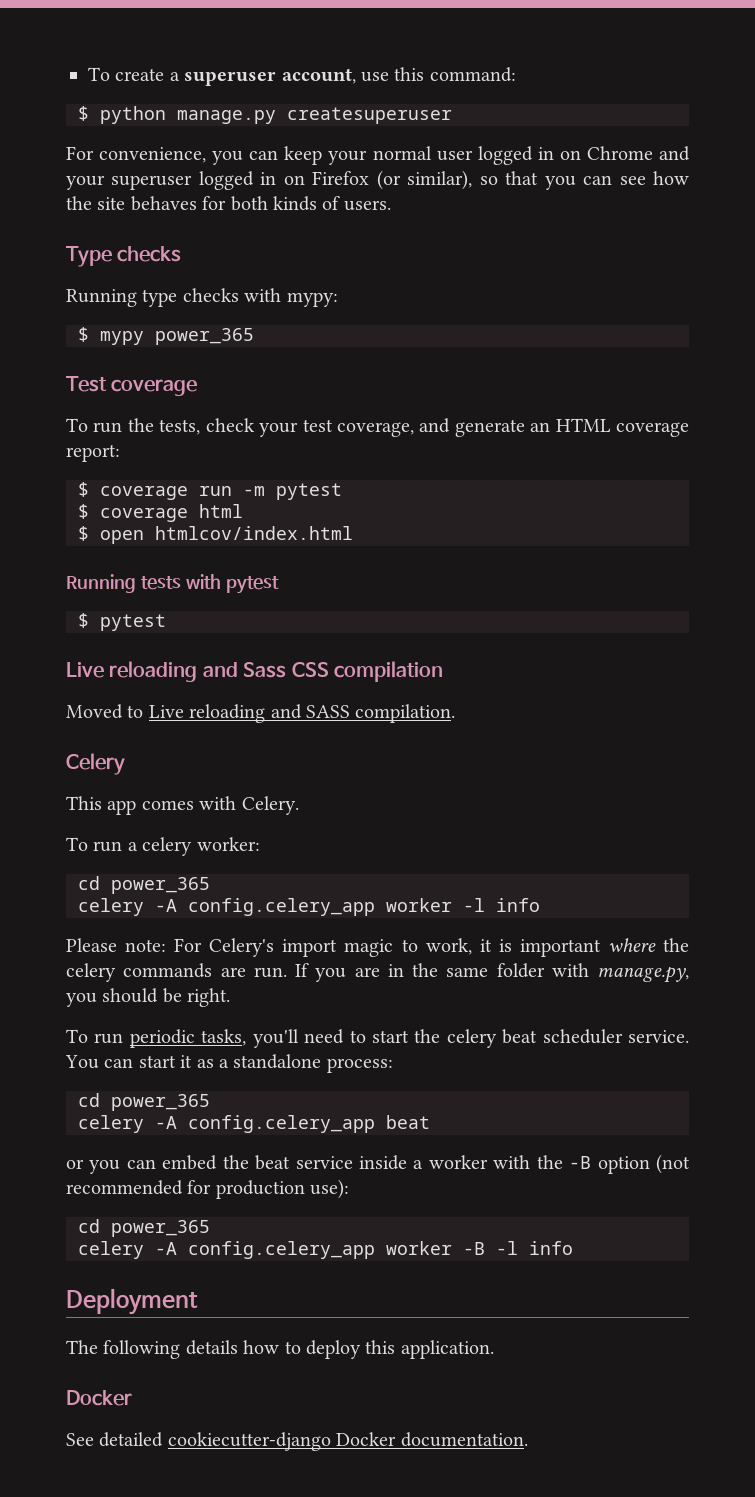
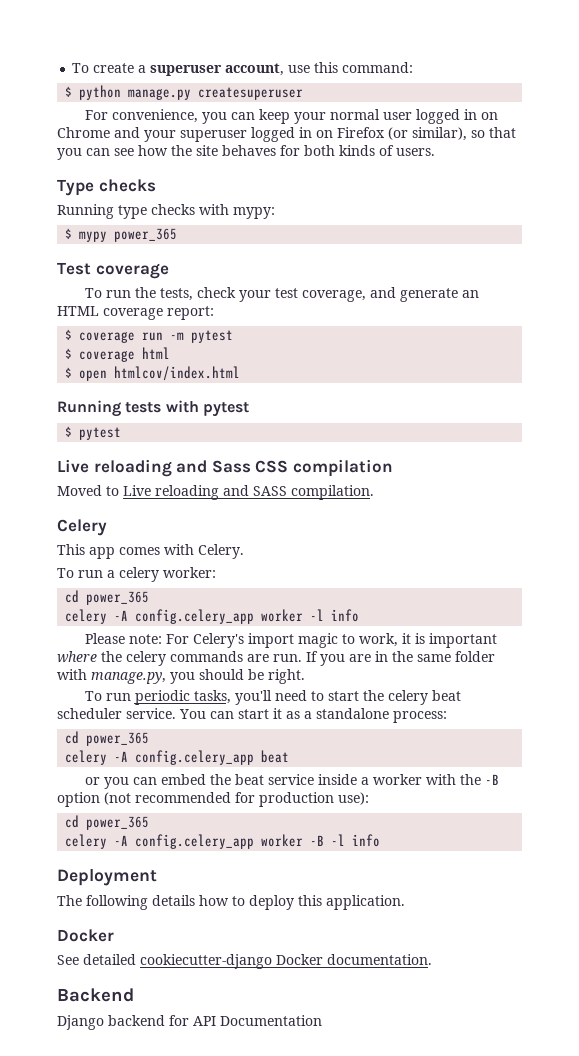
(528, 1439) none -> [57,988,134,1002] [57,1015,322,1030] // Backend // Django backend for API Documentation

